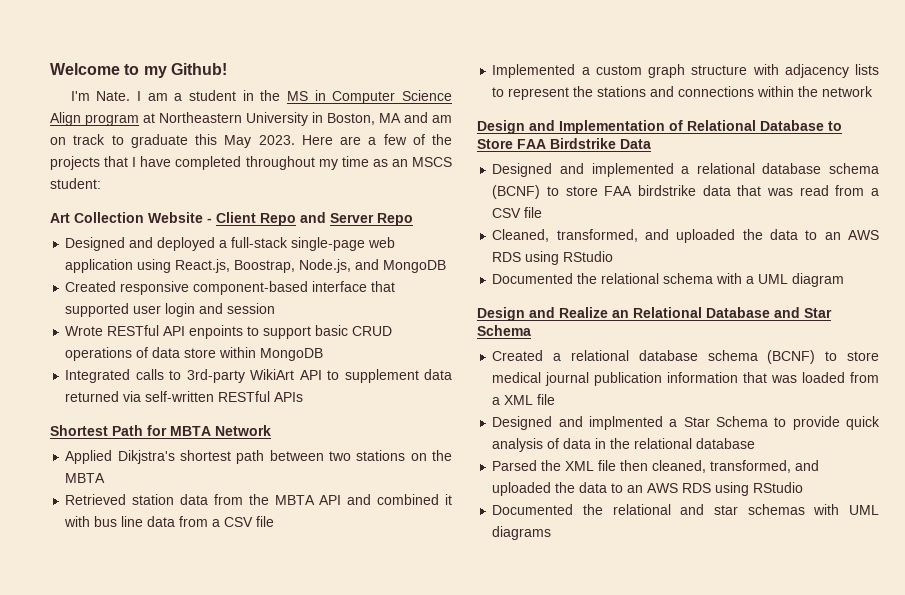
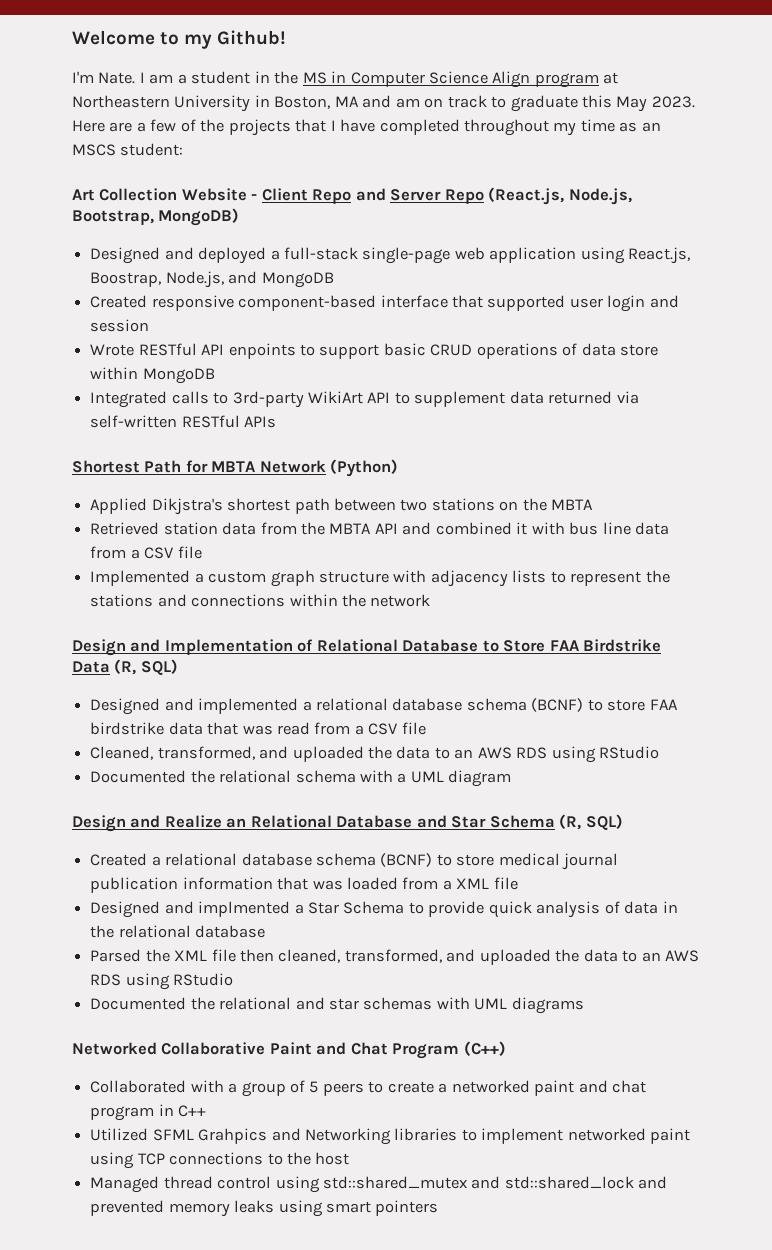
(413, 219) none -> [488,187,632,205] [72,208,240,226] (React.js, Node.js, Bootstrap, MongoDB)
(271, 430) none -> [330,459,399,477] (Python)
(651, 144) none -> [114,659,178,675] (R, SQL)
(531, 330) none -> [559,814,623,830] (R, SQL)
(552, 533) none -> [72,1041,506,1059] [90,1080,647,1097] [90,1104,207,1121] [90,1128,691,1145] [90,1152,350,1169] [90,1176,668,1193] [90,1200,439,1217] // Networked Collaborative Paint and Chat Program (C++) // Collaborated with a group of 5 peers to create a networked paint and chat program in C++ // Utilized SFML Grahpics and Networking libraries to implement networked paint using TCP connections to the host // Managed thread control using std::shared_mutex and std::shared_lock and prevented memory leaks using smart pointers

